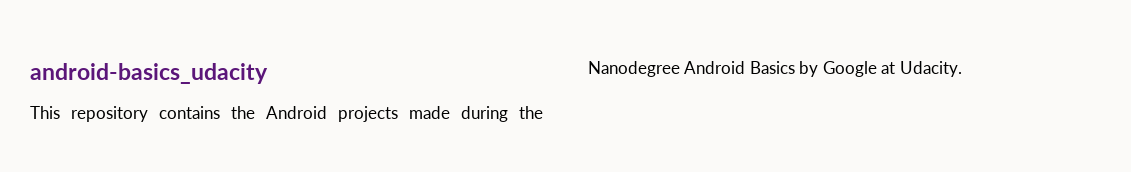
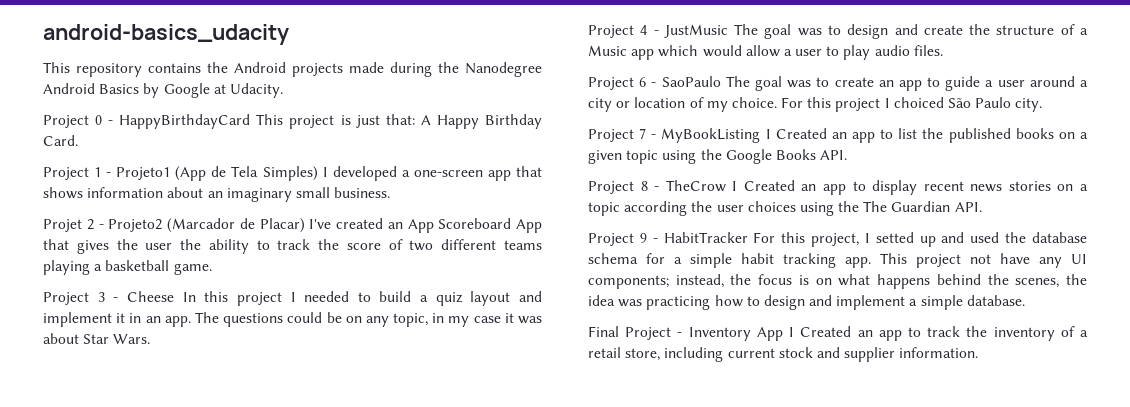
(962, 69) none -> [43,114,542,129] [43,135,78,146] [43,166,542,181] [43,187,391,202] [43,218,542,233] [43,239,542,254] [43,260,212,275] [43,291,543,306] [43,312,542,327] [43,333,151,344] [588,24,1088,39] [588,45,943,60] [588,76,1088,91] [588,97,1043,112] [588,128,1089,143] [588,149,848,164] [588,180,1088,195] [588,201,982,216] [588,232,1088,247] [588,253,1087,268] [588,274,1087,289] [588,295,1025,310] [588,326,1088,341] [588,347,979,362] // Project 0 - HappyBirthdayCard This project is just that: A Happy Birthday Card. // Project 1 - Projeto1 (App de Tela Simples) I developed a one-screen app that shows information about an imaginary small business. // Projet 2 - Projeto2 (Marcador de Placar) I've created an App Scoreboard App that gives the user the ability to track the score of two different teams playing a basketball game. // Project 3 - Cheese In this project I needed to build a quiz layout and implement it in an app. The questions could be on any topic, in my case it was about Star Wars. // Project 4 - JustMusic The goal was to design and create the structure of a Music app which would allow a user to play audio files. // Project 6 - SaoPaulo The goal was to create an app to guide a user around a city or location of my choice. For this project I choiced São Paulo city. // Project 7 - MyBookListing I Created an app to list the published books on a given topic using the Google Books API. // Project 8 - TheCrow I Created an app to display recent news stories on a topic according the user choices using the The Guardian API. // Project 9 - HabitTracker For this project, I setted up and used the database schema for a simple habit tracking app. This project not have any UI components; instead, the focus is on what happens behind the scenes, the idea was practicing how to design and implement a simple database. // Final Project - Inventory App I Created an app to track the inventory of a retail store, including current stock and supplier information.

